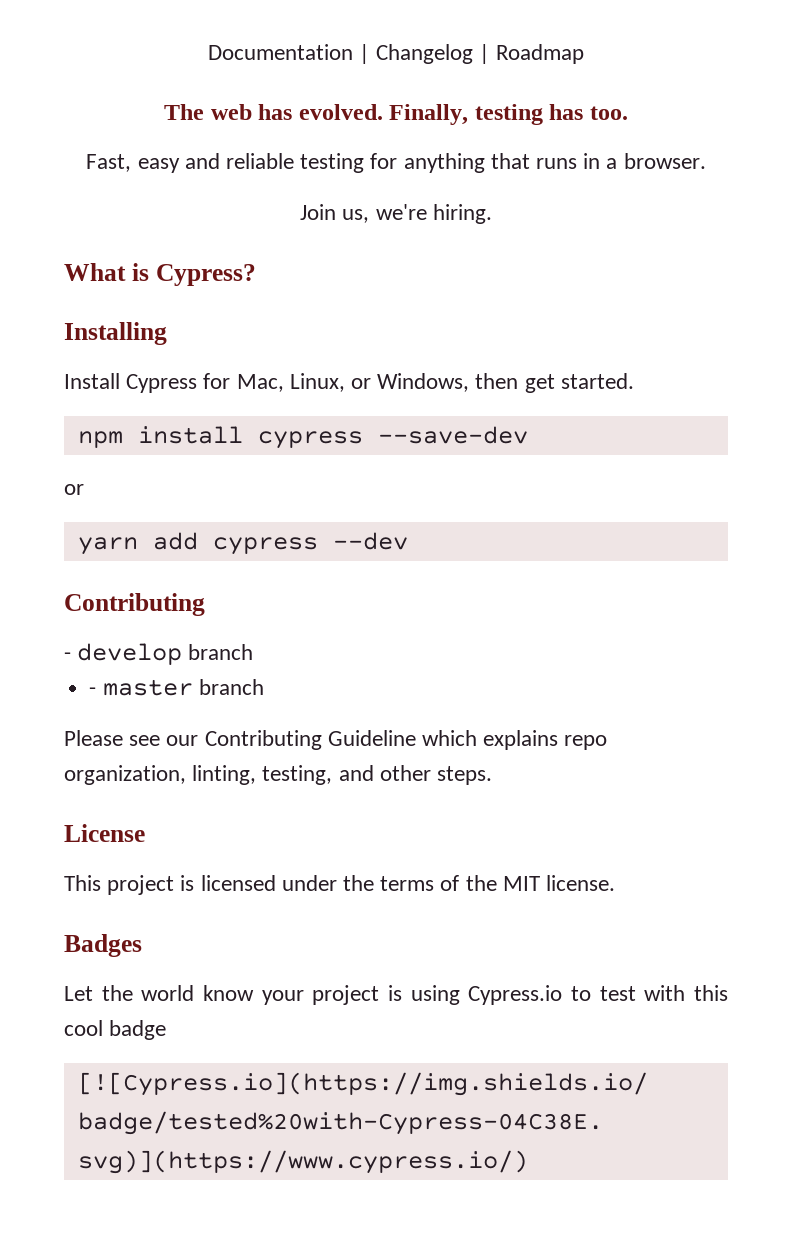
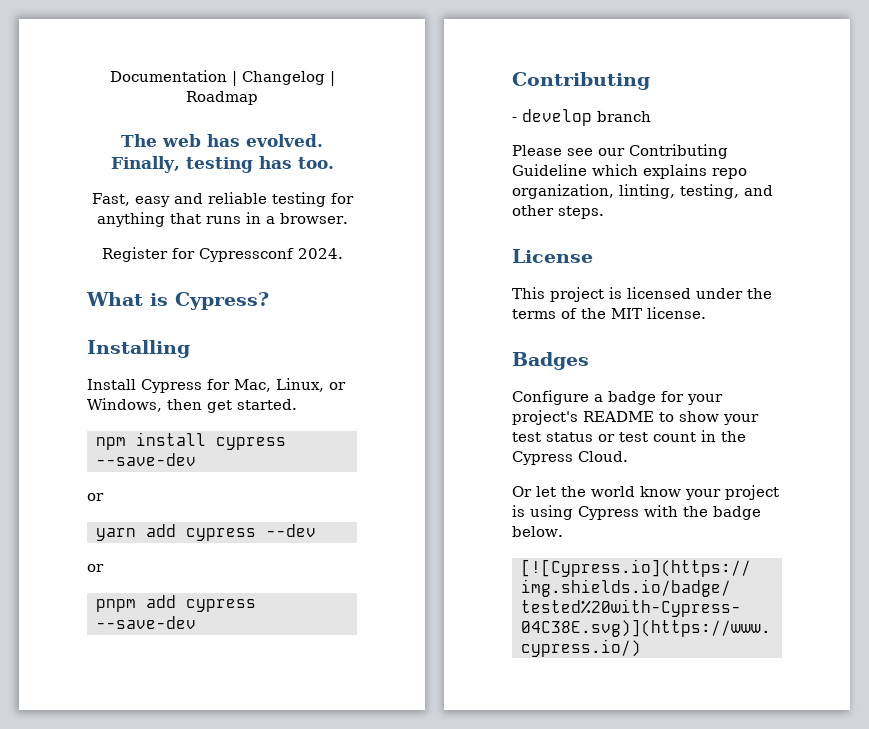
[300,204,492,224] Join us, we're hiring. -> [101,247,343,262] Register for Cypressconf 2024.
(408, 541) none -> [87,564,104,572] [96,595,256,612] [96,616,196,629] // or // pnpm add cypress --save-dev
[89,679,264,696] // - master branch -> (651, 116) none
[64,986,93,1001] Let -> [512,390,723,405] [512,410,759,425] [512,430,746,442] [512,451,628,465] [512,486,556,497] Configure a badge for your project's README to show your test status or test count in the Cypress Cloud. // Or let
[468,985,728,1005] [64,1020,167,1040] Cypress.io to test with this cool badge -> [578,505,761,520] [512,526,563,537] Cypress with the badge below.

